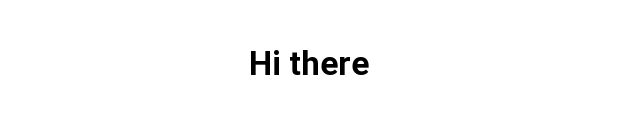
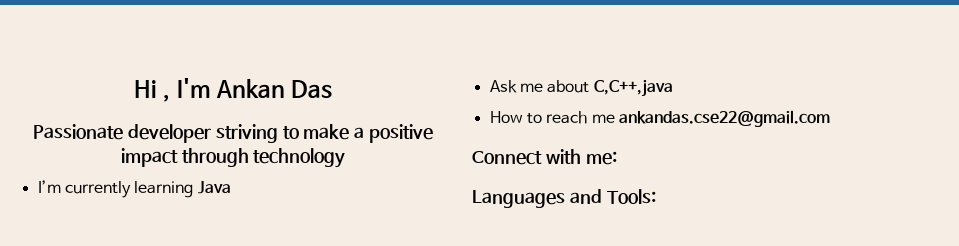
[289,50,370,75] there -> [163,78,332,102] [32,124,434,143] [120,148,346,168] [37,180,231,198] [489,79,673,97] [489,110,830,127] [472,149,617,165] [472,189,656,208] , I'm Ankan Das // Passionate developer striving to make a positive impact through technology // I’m currently learning Java // Ask me about C,C++,java // How to reach me ankandas.cse22@gmail.com // Connect with me: // Languages and Tools:

